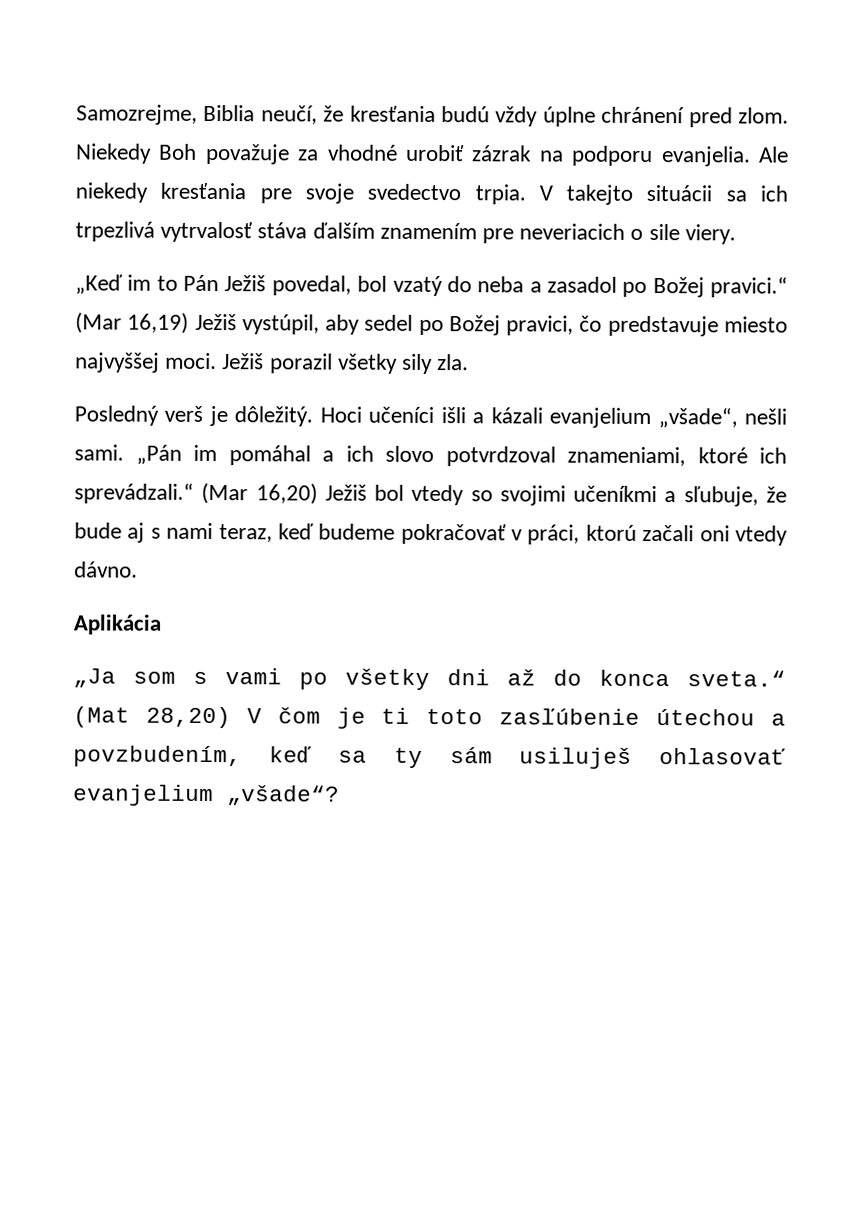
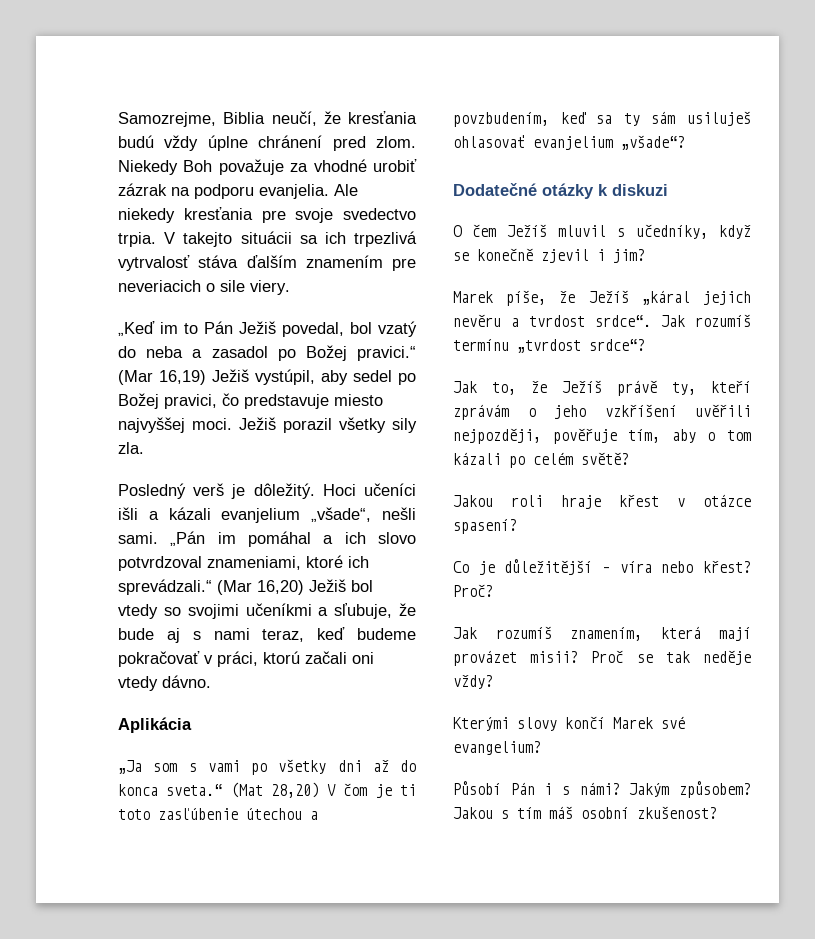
(340, 795) none -> [453,183,668,199] [453,224,751,239] [453,248,645,263] [453,290,751,306] [453,314,751,327] [453,339,645,353] [453,380,751,396] [453,404,751,420] [453,428,751,444] [453,452,629,468] [453,494,751,509] [453,519,517,534] [453,559,751,575] [453,584,493,597] [453,626,751,641] [453,650,751,666] [453,675,493,689] [453,716,685,731] [453,741,541,755] [453,781,751,798] [453,806,717,819] // Dodatečné otázky k diskuzi // O čem Ježíš mluvil s učedníky, když se konečně zjevil i jim? // Marek píše, že Ježíš „káral jejich nevěru a tvrdost srdce“. Jak rozumíš termínu „tvrdost srdce“? // Jak to, že Ježíš právě ty, kteří zprávám o jeho vzkříšení uvěřili nejpozději, pověřuje tím, aby o tom kázali po celém světě? // Jakou roli hraje křest v otázce spasení? // Co je důležitější – víra nebo křest? Proč? // Jak rozumíš znamením, která mají provázet misii? Proč se tak neděje vždy? // Kterými slovy končí Marek své evangelium? // Působí Pán i s námi? Jakým způsobem? Jakou s tím máš osobní zkušenost?

